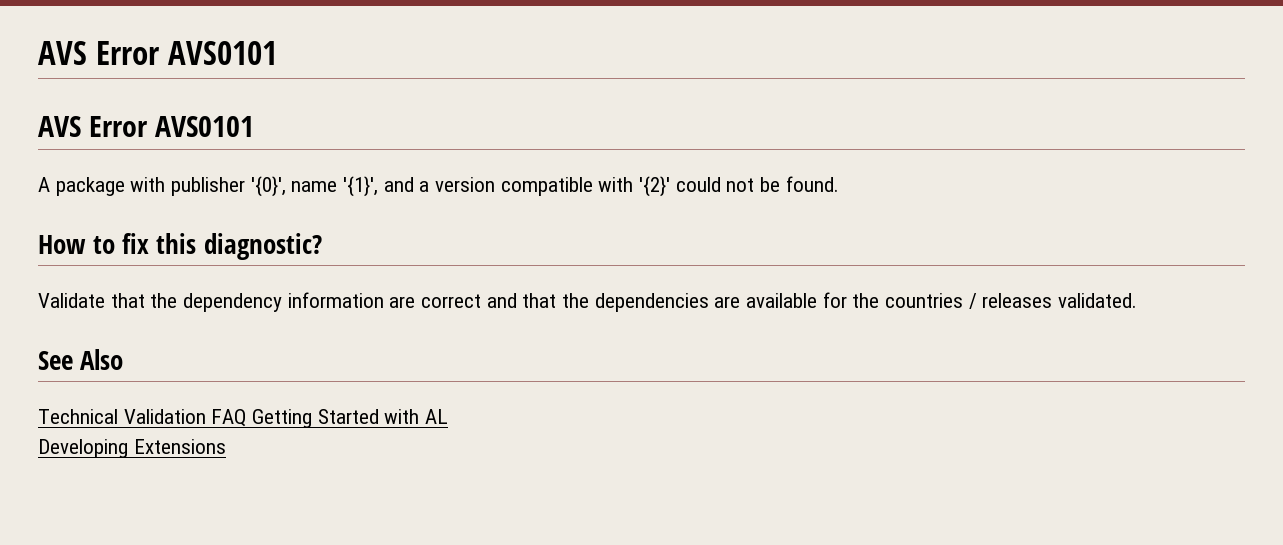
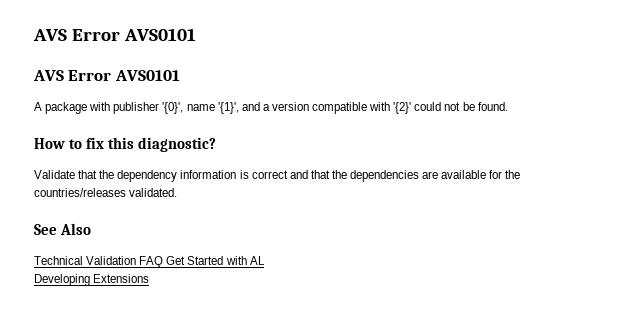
[389,296,416,308] are -> [239,170,249,179] is
[885,293,1053,309] countries / releases -> [34,188,126,197] countries/releases
[252,409,313,428] Getting -> [166,256,186,265] Get

